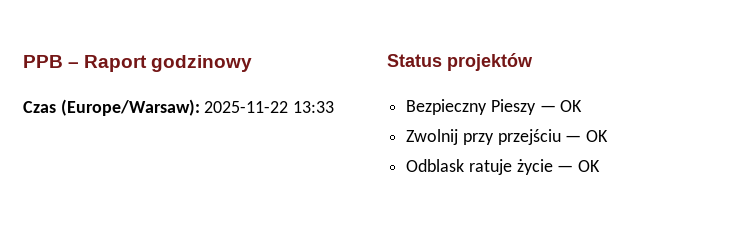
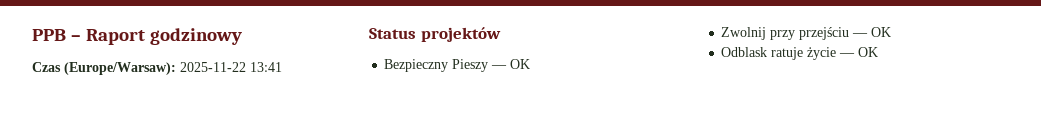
[293,101,335,113] 13:33 -> [250,62,282,72] 13:41

